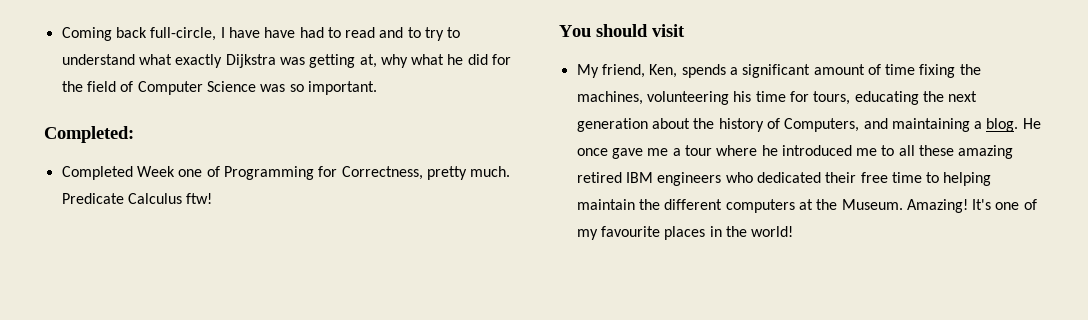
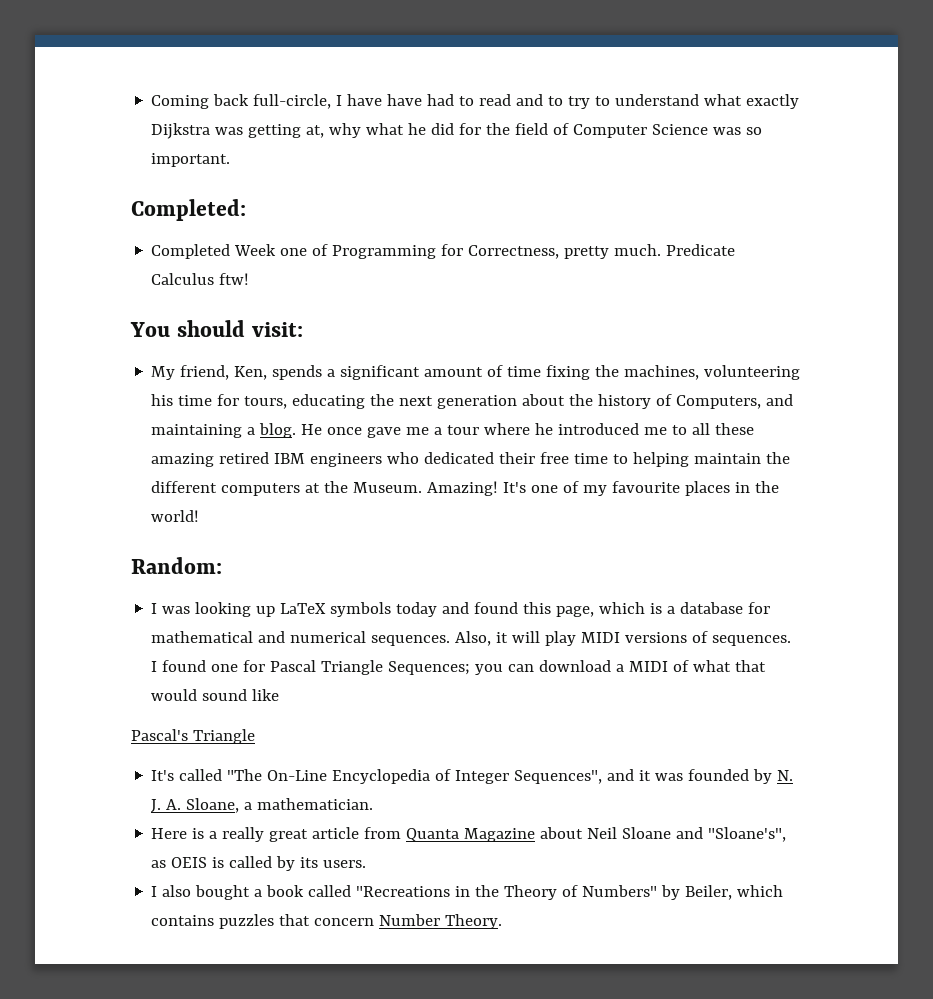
[652,24,685,37] visit -> [251,322,303,337] visit:
(794, 231) none -> [131,557,222,574] [151,602,771,617] [151,631,792,646] [151,660,767,675] [151,689,280,701] [131,729,255,744] [151,769,794,784] [151,798,374,813] [151,827,787,842] [151,856,367,871] [151,885,784,900] [151,914,503,929] // Random: // I was looking up LaTeX symbols today and found this page, which is a database for mathematical and numerical sequences. Also, it will play MIDI versions of sequences. I found one for Pascal Triangle Sequences; you can download a MIDI of what that would sound like // Pascal's Triangle // It's called "The On-Line Encyclopedia of Integer Sequences", and it was founded by N. J. A. Sloane, a mathematician. // Here is a really great article from Quanta Magazine about Neil Sloane and "Sloane's", as OEIS is called by its users. // I also bought a book called "Recreations in the Theory of Numbers" by Beiler, which contains puzzles that concern Number Theory.

